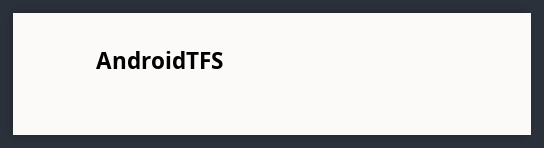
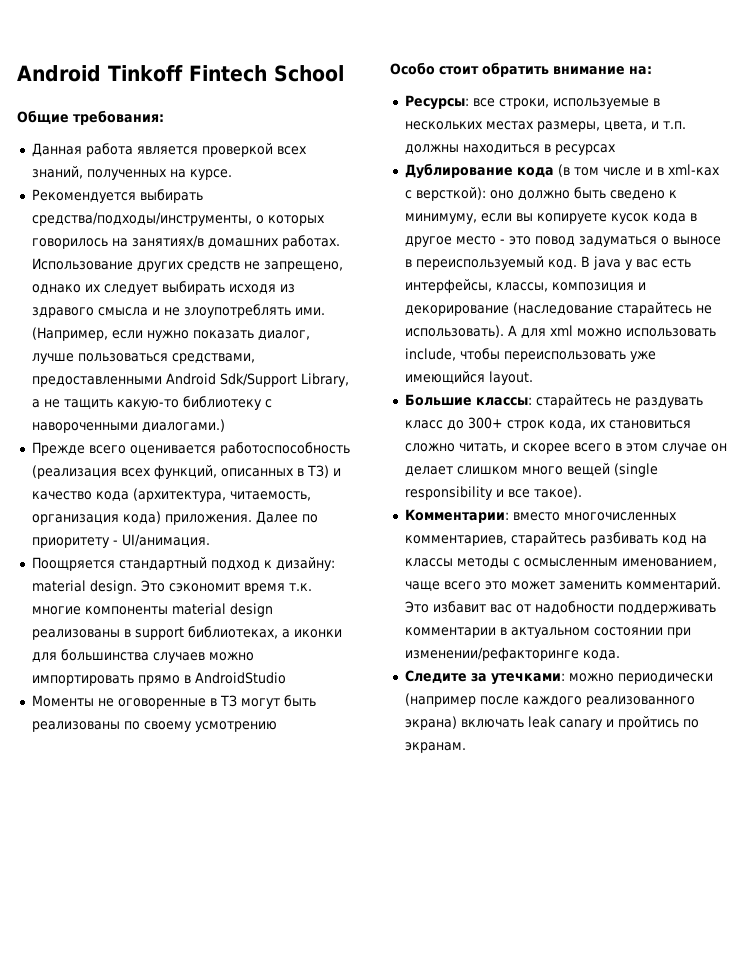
[96,51,223,69] AndroidTFS -> [17,65,344,82] [17,110,164,125] [31,143,307,157] [31,166,232,180] [31,189,203,203] [31,212,325,226] [31,235,340,249] [31,258,343,272] [31,281,295,295] [31,304,325,318] [31,327,310,341] [31,353,255,364] [31,373,349,387] [31,396,272,410] [31,419,225,433] [31,442,350,456] [31,465,341,479] [31,488,311,502] [31,511,318,525] [31,534,210,548] [31,557,335,571] [31,580,312,594] [31,603,273,617] [31,626,342,640] [31,649,254,663] [31,672,286,686] [31,695,316,709] [31,721,277,732] [390,62,652,77] [404,95,660,110] [404,121,686,132] [404,144,616,155] [404,163,720,179] [404,187,677,201] [404,213,697,224] [404,236,721,247] [404,256,691,270] [404,279,646,293] [404,302,712,316] [404,325,716,338] [404,348,656,362] [404,371,533,385] [404,394,703,408] [404,417,691,431] [404,443,727,454] [404,463,658,477] [404,486,582,500] [404,509,677,523] [404,532,707,546] [404,558,717,568] [404,578,721,592] [404,601,716,615] [404,627,691,638] [404,647,620,661] [404,670,713,685] [404,693,695,707] [404,716,699,730] [404,742,466,753] Android Tinkoff Fintech School // Общие требования: // Данная работа является проверкой всех знаний, полученных на курсе. // Рекомендуется выбирать средства/подходы/инструменты, о которых говорилось на занятиях/в домашних работах. Использование других средств не запрещено, однако их следует выбирать исходя из здравого смысла и не злоупотреблять ими. (Например, если нужно показать диалог, лучше пользоваться средствами, предоставленными Android Sdk/Support Library, а не тащить какую-то библиотеку с навороченными диалогами.) // Прежде всего оценивается работоспособность (реализация всех функций, описанных в ТЗ) и качество кода (архитектура, читаемость, организация кода) приложения. Далее по приоритету - UI/анимация. // Поощряется стандартный подход к дизайну: material design. Это сэкономит время т.к. многие компоненты material design реализованы в support библиотеках, а иконки для большинства случаев можно импортировать прямо в AndroidStudio // Моменты не оговоренные в ТЗ могут быть реализованы по своему усмотрению // Особо стоит обратить внимание на: // Ресурсы: все строки, используемые в нескольких местах размеры, цвета, и т.п. должны находиться в ресурсах // Дублирование кода (в том числе и в xml-ках с версткой): оно должно быть сведено к минимуму, если вы копируете кусок кода в другое место - это повод задуматься о выносе в переиспользуемый код. В java у вас есть интерфейсы, классы, композиция и декорирование (наследование старайтесь не использовать). А для xml можно использовать include, чтобы переиспользовать уже имеющийся layout. // Большие классы: старайтесь не раздувать класс до 300+ строк кода, их становиться сложно читать, и скорее всего в этом случае он делает слишком много вещей (single responsibility и все такое). // Комментарии: вместо многочисленных комментариев, старайтесь разбивать код на классы методы с осмысленным именованием, чаще всего это может заменить комментарий. Это избавит вас от надобности поддерживать комментарии в актуальном состоянии при изменении/рефакторинге кода. // Следите за утечками: можно периодически (например после каждого реализованного экрана) включать leak canary и пройтись по экранам.

